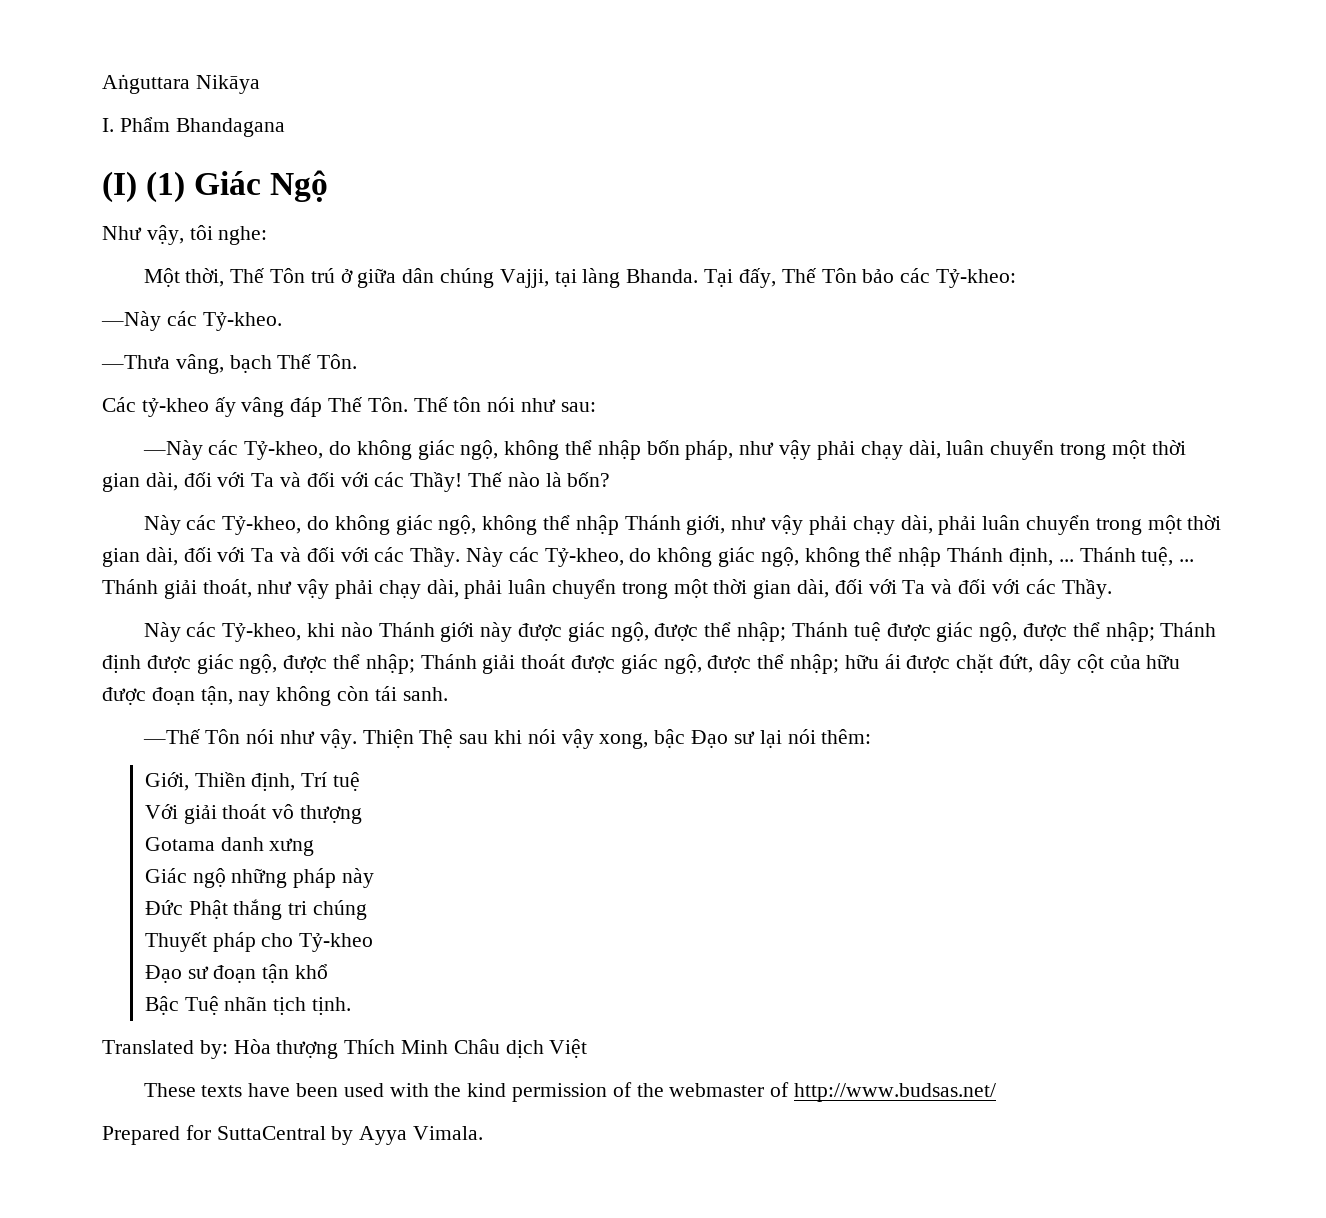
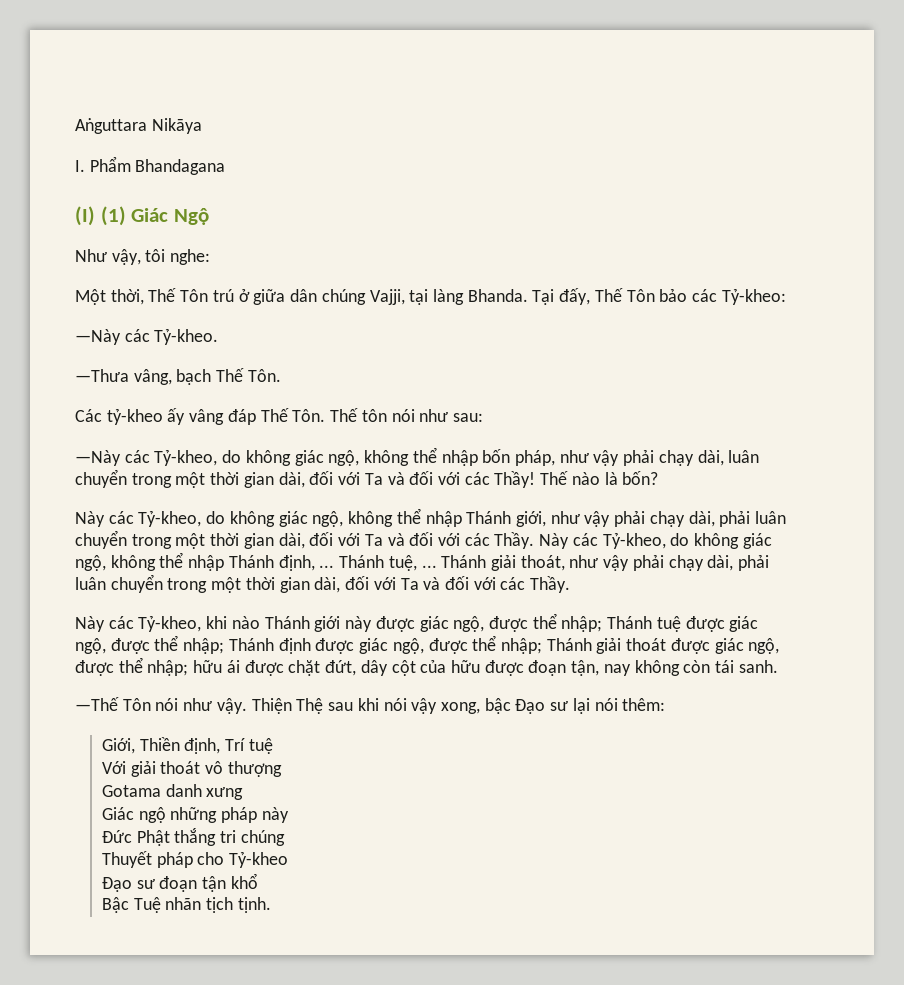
[102,1039,588,1059] [143,1082,997,1102] [102,1125,484,1145] // Translated by: Hòa thượng Thích Minh Châu dịch Việt // These texts have been used with the kind permission of the webmaster of http://www.budsas.net/ // Prepared for SuttaCentral by Ayya Vimala. -> (271, 905) none

